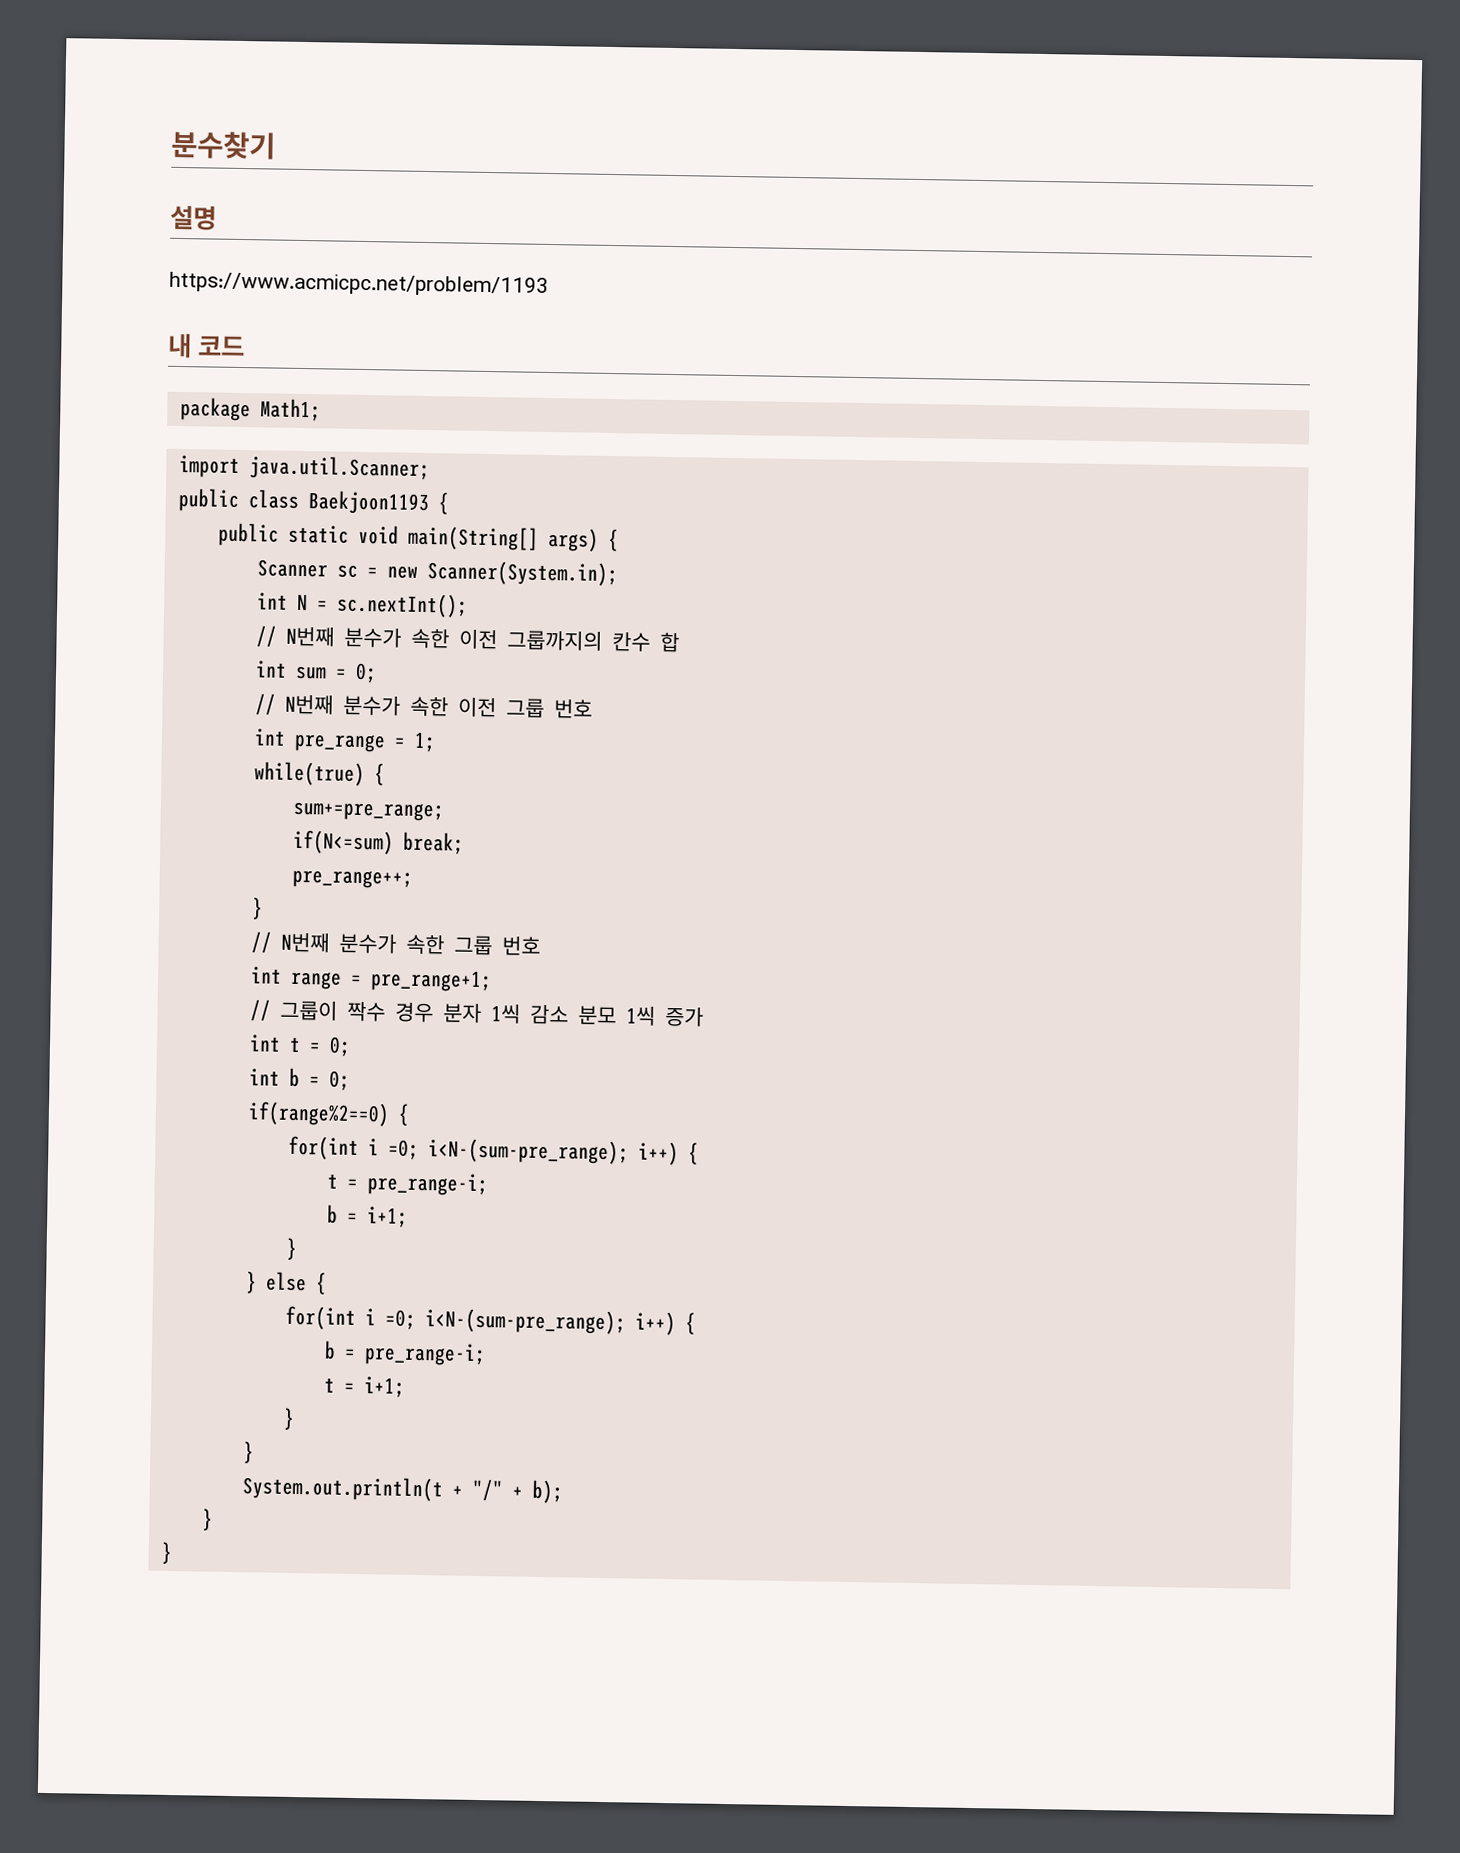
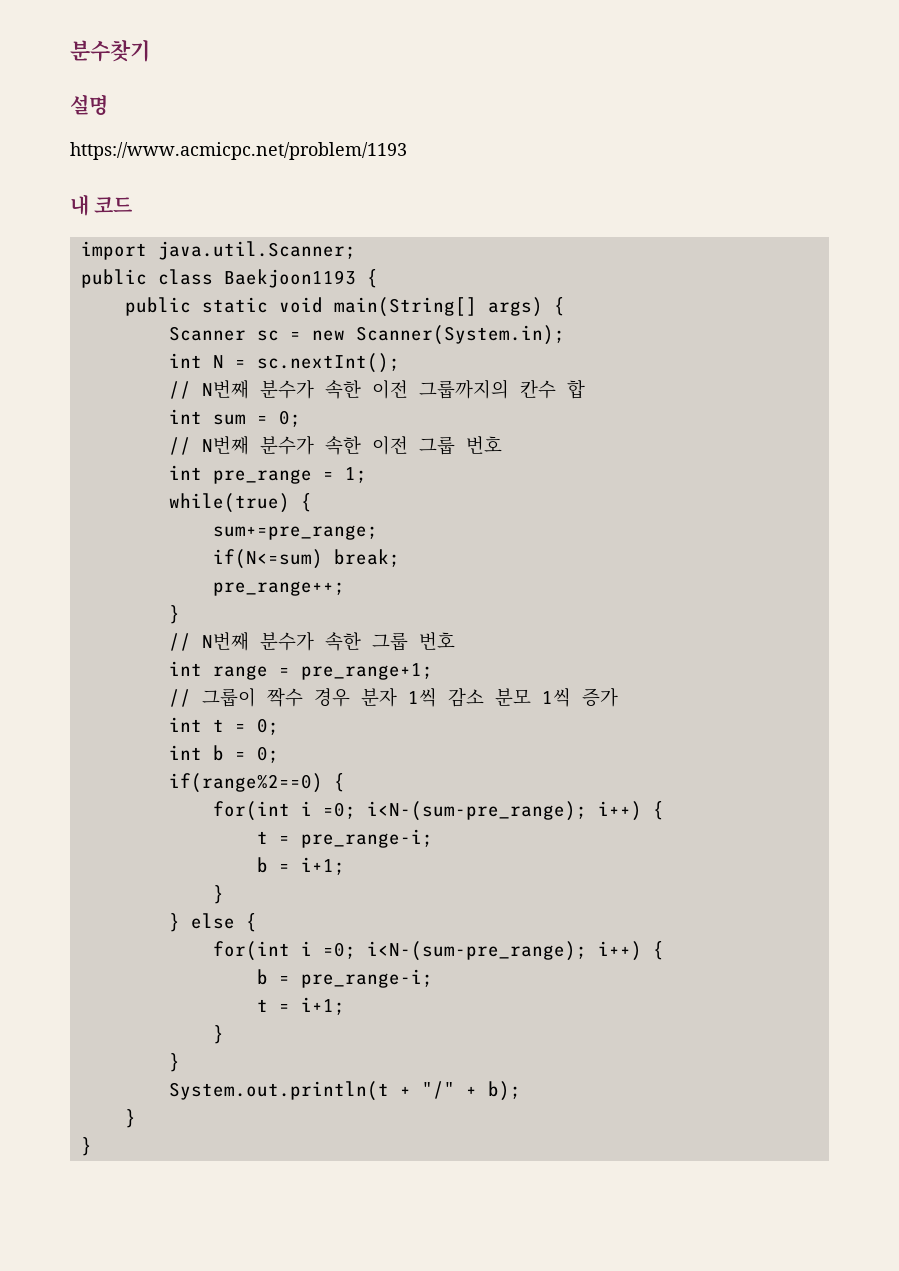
[179,396,321,422] // package Math1; -> (133, 205) none

